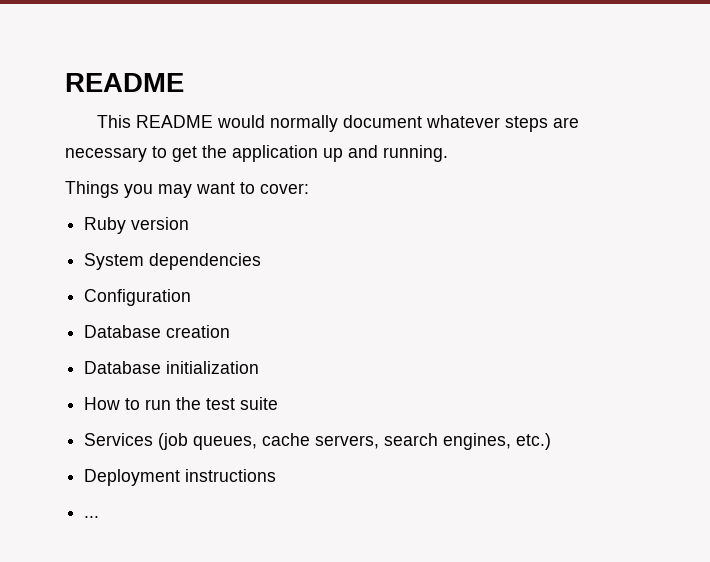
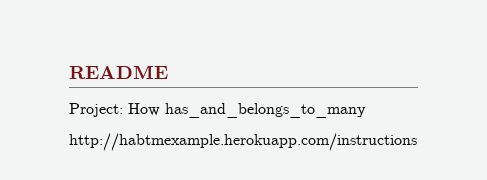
[96,115,579,132] [65,145,448,162] [65,181,309,198] [84,217,190,234] [84,253,262,270] [84,289,192,306] [84,325,231,338] [84,361,260,374] [84,397,279,410] [84,433,552,450] [84,469,277,486] [84,516,100,518] This README would normally document whatever steps are necessary to get the application up and running. // Things you may want to cover: // Ruby version // System dependencies // Configuration // Database creation // Database initialization // How to run the test suite // Services (job queues, cache servers, search engines, etc.) // Deployment instructions // ... -> [69,103,366,118] [69,133,417,151] Project: How has_and_belongs_to_many // http://habtmexample.herokuapp.com/instructions

